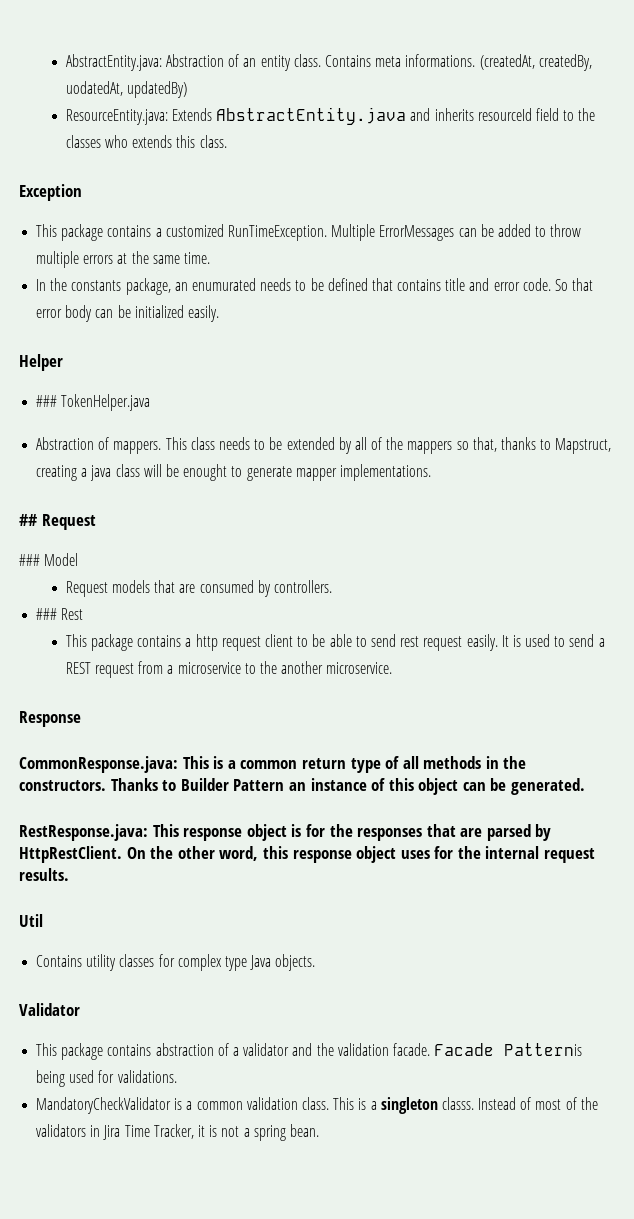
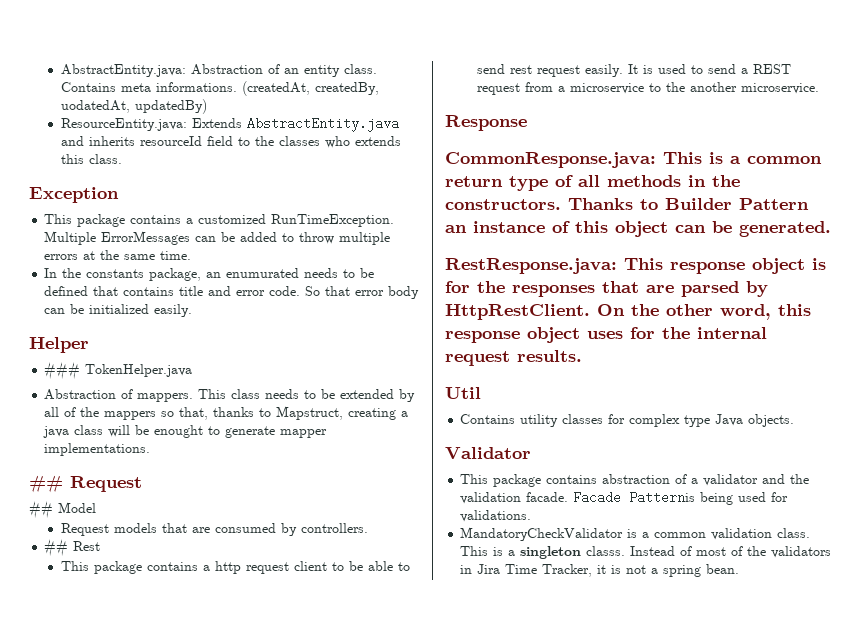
[19,554,40,566] ### -> [29,501,53,519] ##
[36,608,58,620] ### -> [44,539,69,557] ##

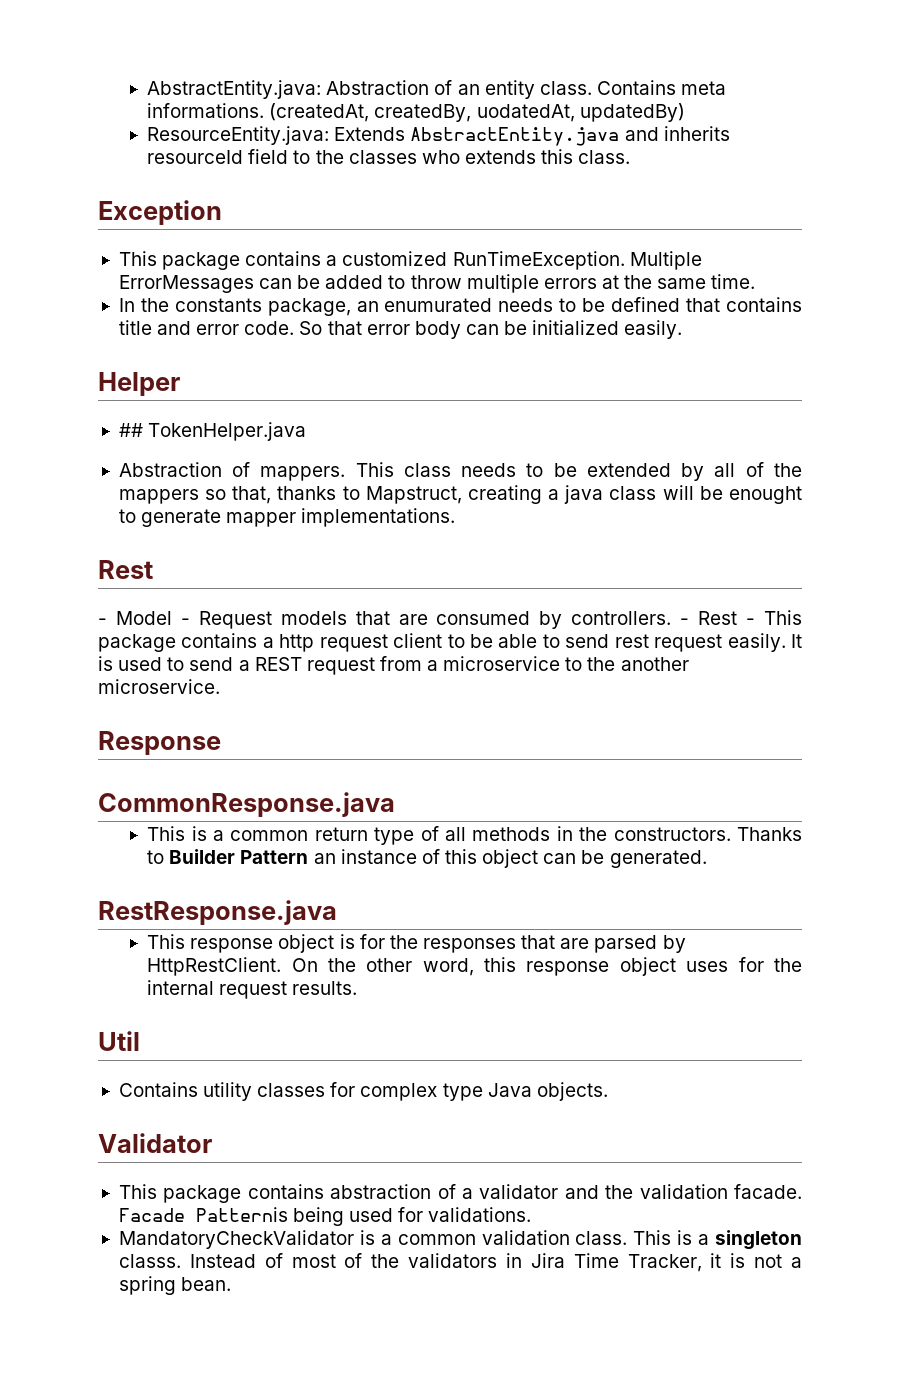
[44,362,81,380] ### -> [118,423,143,437] ##
[29,475,142,493] [29,501,53,519] ## Request // ## -> [98,560,153,579] [98,618,107,625] Rest // -
(96, 507) // -> [180,618,190,625] -
[44,539,101,557] // ## Rest // -> [680,611,756,625] - Rest -
[445,152,656,168] CommonResponse.java: -> [98,792,395,817] CommonResponse.java //
[445,258,617,274] RestResponse.java: -> [98,900,337,925] RestResponse.java //

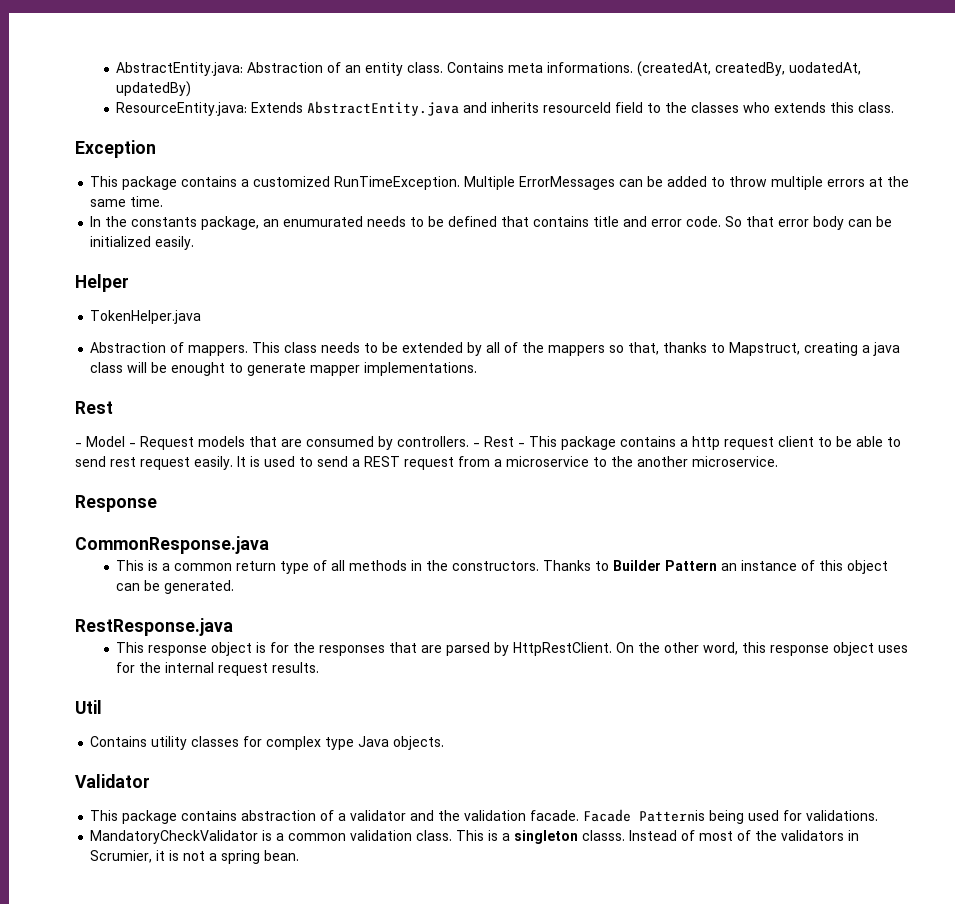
[118,423,143,437] ## -> (129, 283) none
[530,1253,702,1272] Jira Time Tracker, -> [90,850,153,863] Scrumier,

